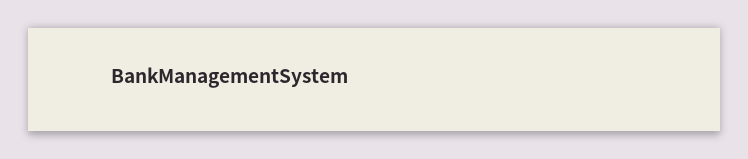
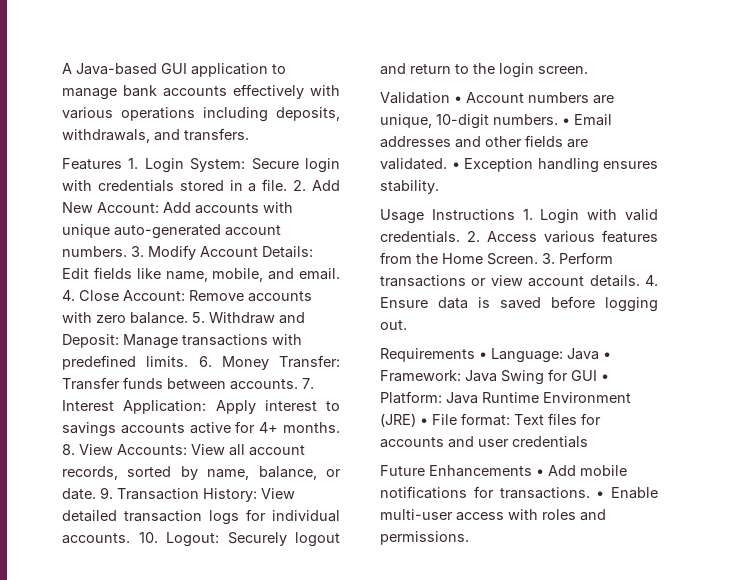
[111,67,348,88] BankManagementSystem -> [62,63,286,77] [62,84,340,100] [62,107,340,122] [62,128,249,143] [62,158,340,173] [62,179,340,192] [62,202,293,214] [62,224,281,239] [62,245,313,260] [62,267,340,282] [62,290,312,302] [62,312,305,324] [62,334,302,349] [62,355,340,370] [62,377,314,390] [62,400,340,414] [62,421,340,437] [62,444,305,456] [62,466,341,480] [62,487,295,502] [62,509,340,525] [62,532,340,547] [380,63,588,78] [380,92,614,104] [380,114,612,129] [380,135,588,148] [380,158,658,173] [380,180,439,194] [380,209,658,224] [380,230,658,243] [380,252,613,265] [380,275,658,287] [380,296,658,312] [380,320,407,330] [380,348,611,363] [380,369,609,385] [380,391,631,404] [380,413,601,427] [380,436,588,448] [380,465,627,477] [380,486,658,499] [380,509,606,521] [380,531,469,545] A Java-based GUI application to manage bank accounts effectively with various operations including deposits, withdrawals, and transfers. // Features 1. Login System: Secure login with credentials stored in a file. 2. Add New Account: Add accounts with unique auto-generated account numbers. 3. Modify Account Details: Edit fields like name, mobile, and email. 4. Close Account: Remove accounts with zero balance. 5. Withdraw and Deposit: Manage transactions with predefined limits. 6. Money Transfer: Transfer funds between accounts. 7. Interest Application: Apply interest to savings accounts active for 4+ months. 8. View Accounts: View all account records, sorted by name, balance, or date. 9. Transaction History: View detailed transaction logs for individual accounts. 10. Logout: Securely logout and return to the login screen. // Validation • Account numbers are unique, 10-digit numbers. • Email addresses and other fields are validated. • Exception handling ensures stability. // Usage Instructions 1. Login with valid credentials. 2. Access various features from the Home Screen. 3. Perform transactions or view account details. 4. Ensure data is saved before logging out. // Requirements • Language: Java • Framework: Java Swing for GUI • Platform: Java Runtime Environment (JRE) • File format: Text files for accounts and user credentials // Future Enhancements • Add mobile notifications for transactions. • Enable multi-user access with roles and permissions.

